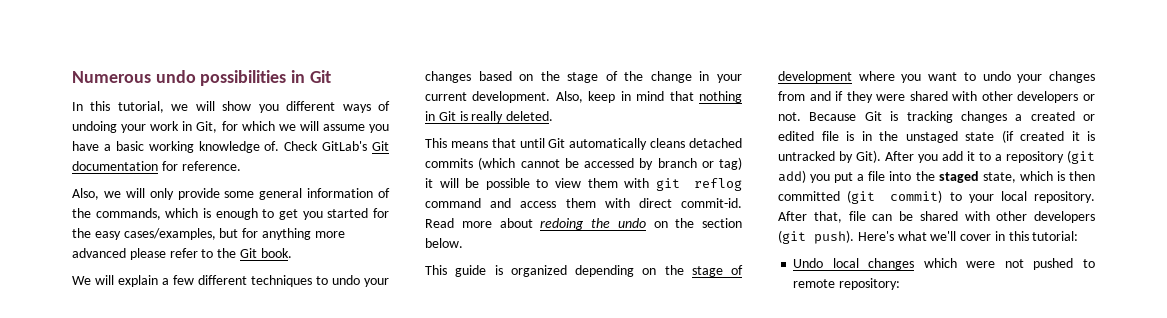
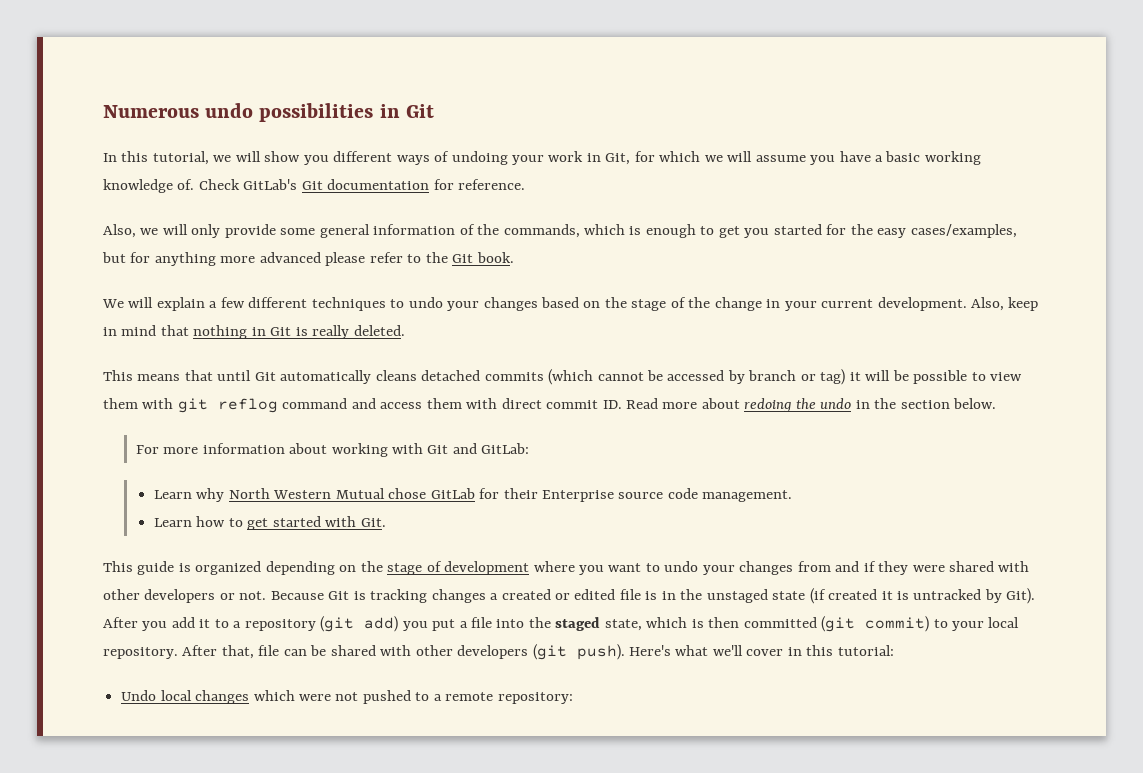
[681,198,742,208] commit-id. -> [546,400,622,409] commit ID.
[653,221,668,228] on -> [855,400,870,409] in
(463, 243) none -> [135,443,530,457] [153,488,793,502] [153,516,386,530] // For more information about working with Git and GitLab: // Learn why North Western Mutual chose GitLab for their Enterprise source code management. // Learn how to get started with Git.
(1095, 263) none -> [433,694,442,701] a

